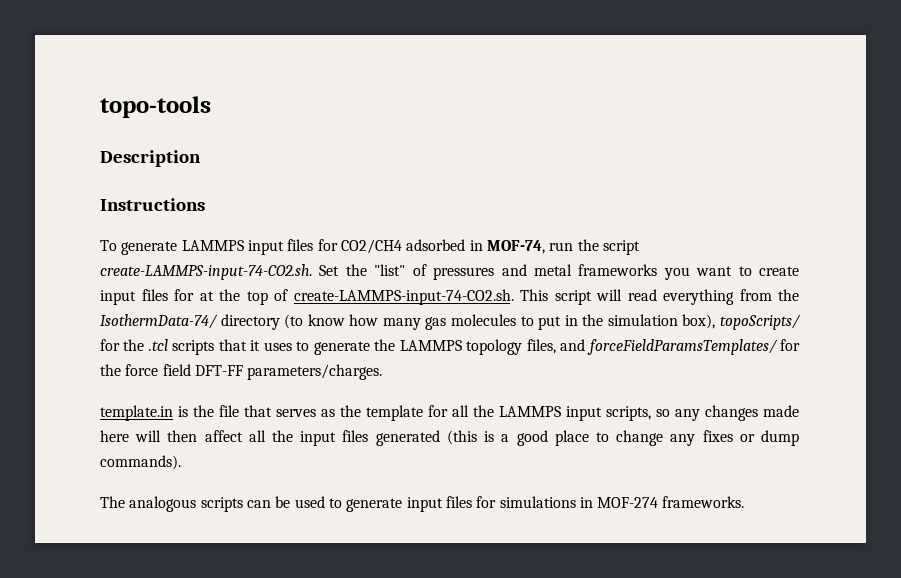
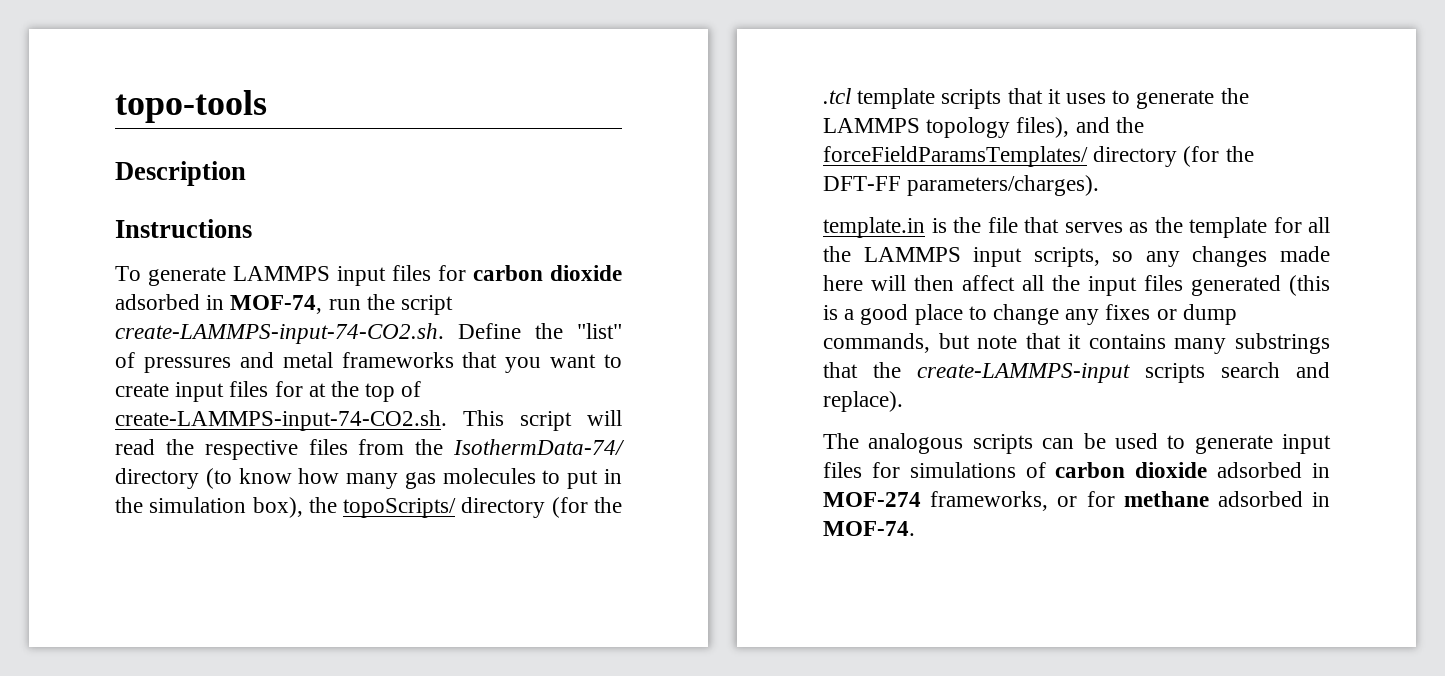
[340,239,402,254] CO2/CH4 -> [473,265,622,281] carbon dioxide
[319,265,340,276] Set -> [458,323,521,339] Define
(658, 270) none -> [462,352,498,368] that
[663,289,734,305] everything -> [165,439,348,460] the respective files
[719,314,801,330] [100,339,120,351] topoScripts/ for -> [308,497,588,518] the topoScripts/ directory (for
(168, 345) none -> [857,88,936,109] template
[526,339,801,355] [100,364,383,380] files, and forceFieldParamsTemplates/ for the force field DFT-FF parameters/charges. -> [1016,117,1144,138] [823,146,1254,167] [823,175,1100,196] files), and the forceFieldParamsTemplates/ directory (for the DFT-FF parameters/charges).
[100,455,181,470] commands). -> [823,333,1330,354] [823,362,1330,383] [823,391,903,412] commands, but note that it contains many substrings that the create-LAMMPS-input scripts search and replace).
[579,496,745,508] in MOF-274 frameworks. -> [1025,462,1330,478] [823,491,1330,511] [823,521,915,536] of carbon dioxide adsorbed in MOF-274 frameworks, or for methane adsorbed in MOF-74.

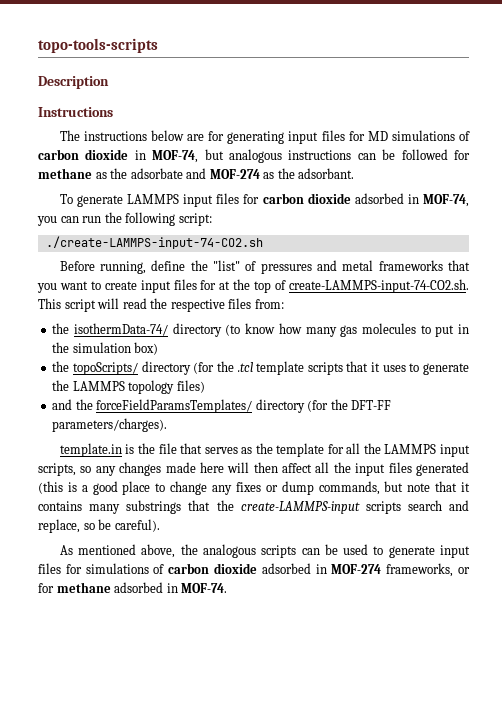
[115,90,267,123] topo-tools -> [38,38,158,53] topo-tools-scripts
(252, 228) none -> [59,130,470,144] [38,149,470,163] [38,168,355,179] // The instructions below are for generating input files for MD simulations of carbon dioxide in MOF-74, but analogous instructions can be followed for methane as the adsorbate and MOF-274 as the adsorbant.
[328,294,454,315] [115,323,521,344] run the script create-LAMMPS-input-74-CO2.sh. Define -> [37,212,212,226] [45,236,263,249] [59,260,186,274] you can run the following script: // ./create-LAMMPS-input-74-CO2.sh // Before running, define
[358,439,625,455] from the IsothermData-74/ -> [254,299,284,309] [52,323,168,336] from: // the isothermData-74/
[252,497,303,518] box), -> [134,342,159,355] box) //
[1016,117,1070,138] files), -> [176,380,205,393] files) //
[823,391,903,412] [823,433,859,449] replace). // The -> [38,519,160,533] [59,544,198,558] replace, so be careful). // As mentioned above, the

